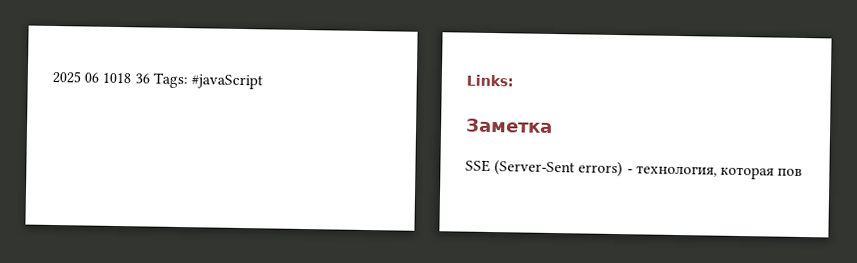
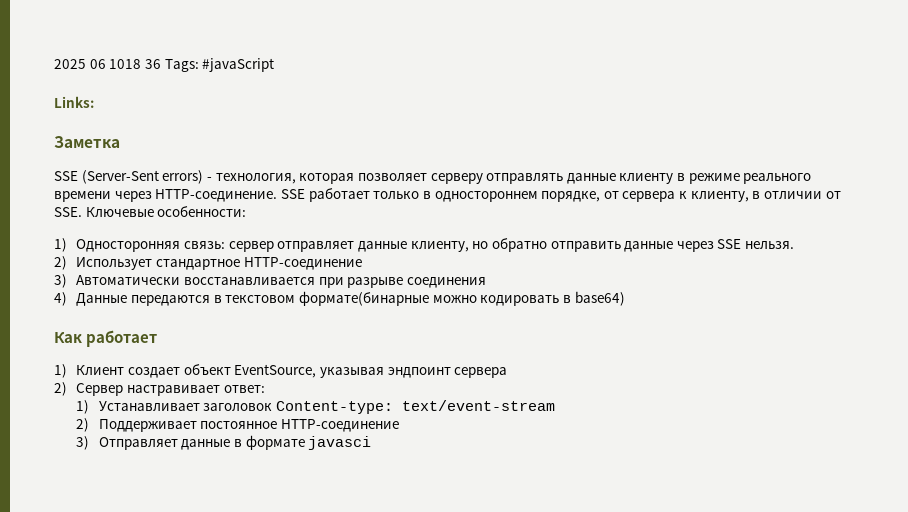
[777,168,803,177] пов -> [357,173,812,184] [54,188,841,202] [54,206,247,217] [54,238,795,252] [54,256,362,270] [54,274,486,288] [54,291,625,306] [54,330,158,347] [54,364,508,378] [54,382,265,396] [76,400,556,414] [76,418,400,432] [76,435,372,450] позволяет серверу отправлять данные клиенту в режиме реального времени через HTTP-соединение. SSE работает только в одностороннем порядке, от сервера к клиенту, в отличии от SSE. Ключевые особенности: // 1) Односторонняя связь: сервер отправляет данные клиенту, но обратно отправить данные через SSE нельзя. // 2) Использует стандартное HTTP-соединение // 3) Автоматически восстанавливается при разрыве соединения // 4) Данные передаются в текстовом формате(бинарные можно кодировать в base64) // Как работает // 1) Клиент создает объект EventSource, указывая эндпоинт сервера // 2) Сервер настравивает ответ: // 1) Устанавливает заголовок Content-type: text/event-stream // 2) Поддерживает постоянное HTTP-соединение // 3) Отправляет данные в формате javasci

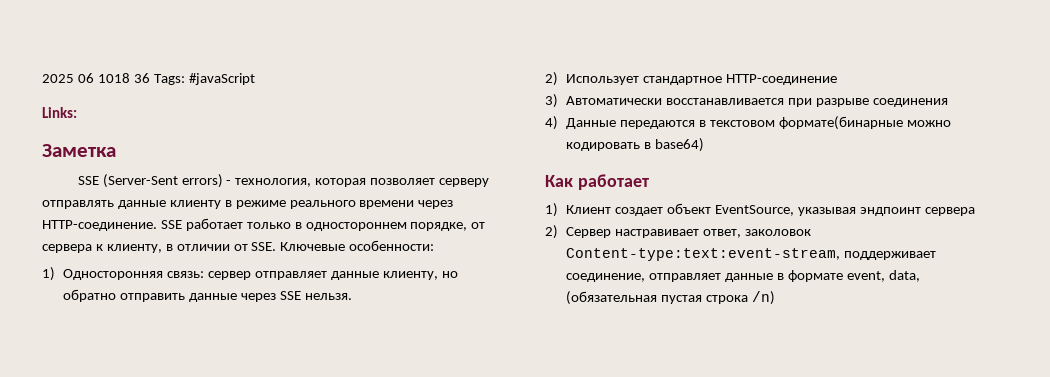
[223,385,265,393] [76,400,556,414] [76,418,400,432] [76,435,372,450] ответ: // 1) Устанавливает заголовок Content-type: text/event-stream // 2) Поддерживает постоянное HTTP-соединение // 3) Отправляет данные в формате javasci -> [703,229,812,238] [566,248,937,261] [566,270,920,282] [566,291,776,305] ответ, заколовок Content-type:text:event-stream, поддерживает соединение, отправляет данные в формате event, data, (обязательная пустая строка /n)

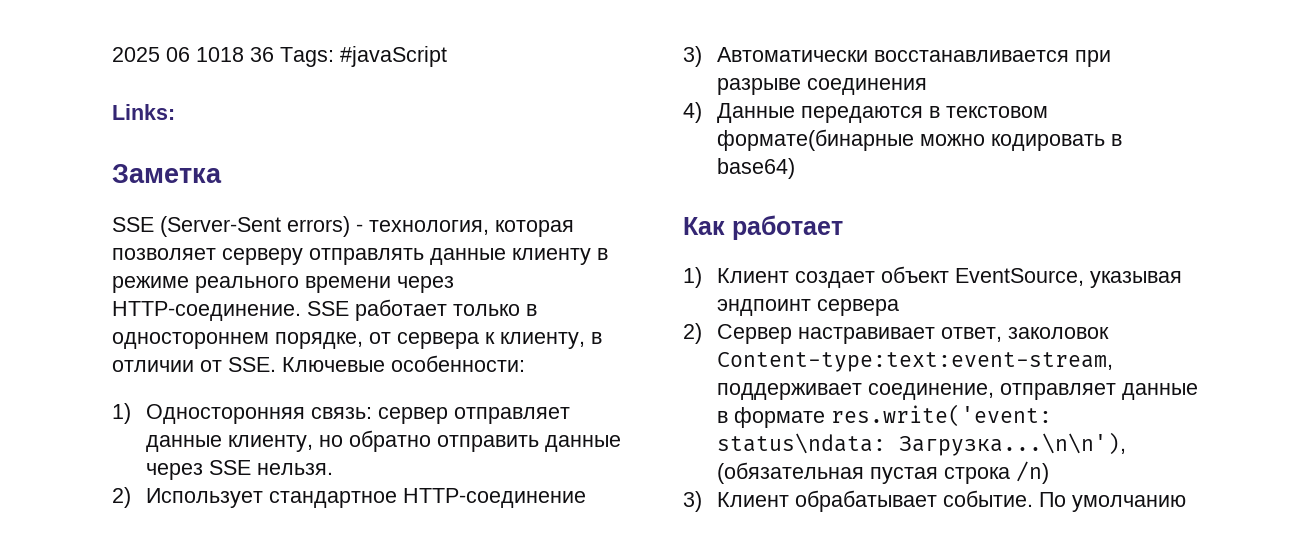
[846,270,920,282] event, data, -> [831,404,1053,427] [717,432,1127,456] res.write('event: status\ndata: Загрузка...\n\n'),
(776, 298) none -> [683,490,1187,512] // 3) Клиент обрабатывает событие. По умолчанию

